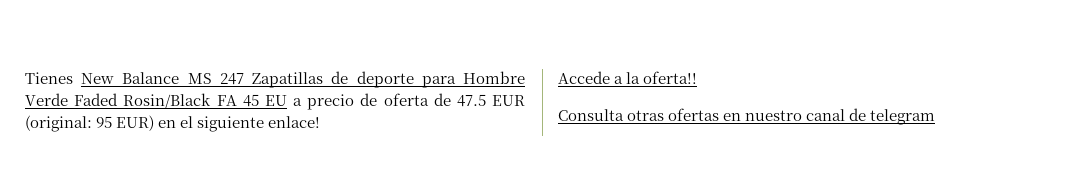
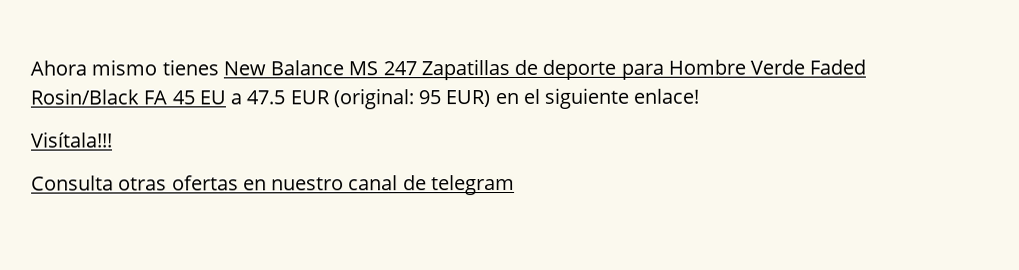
[25,72,73,84] Tienes -> [30,59,219,76] Ahora mismo tienes
[307,93,451,110] precio de oferta de -> (243, 99) none
[558,71,698,84] Accede a la oferta!! -> [30,131,113,148] Visítala!!!

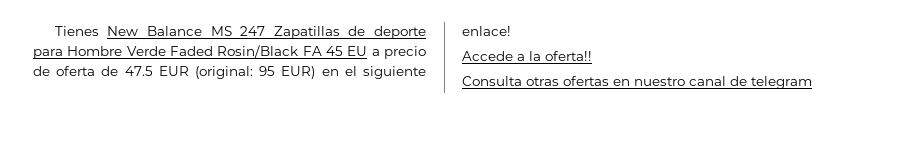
[30,59,219,76] Ahora mismo tienes -> [54,26,99,36] Tienes
(243, 99) none -> [383,46,426,59] [33,66,119,76] precio de oferta de
[30,131,113,148] Visítala!!! -> [462,51,592,61] Accede a la oferta!!

